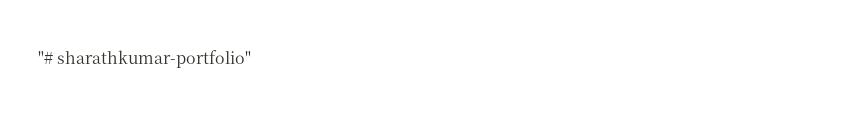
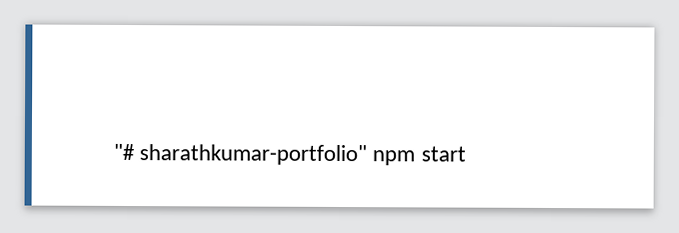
(252, 59) none -> [372,146,466,166] npm start

